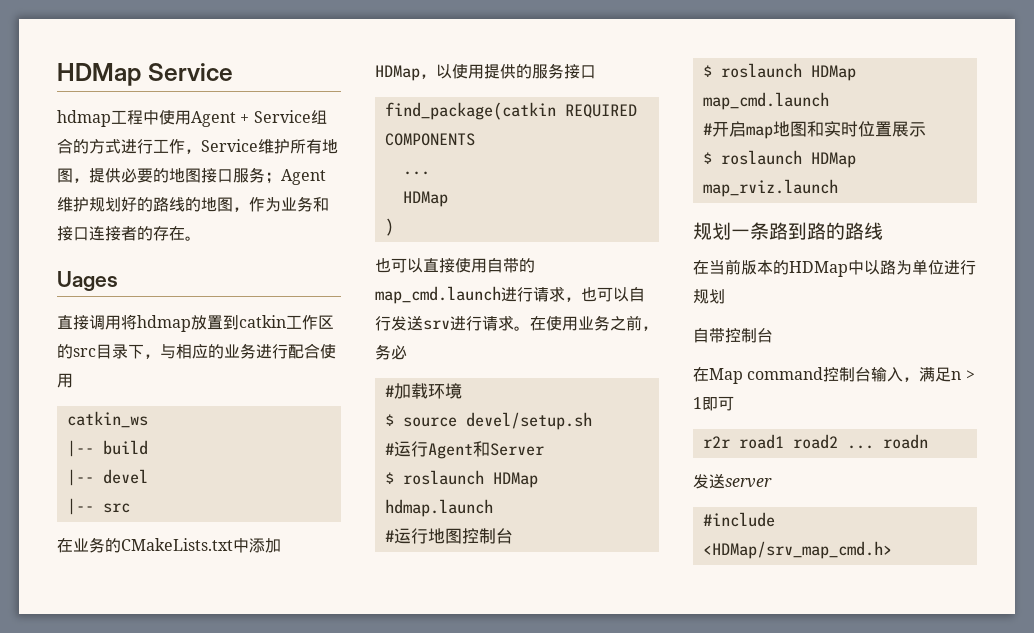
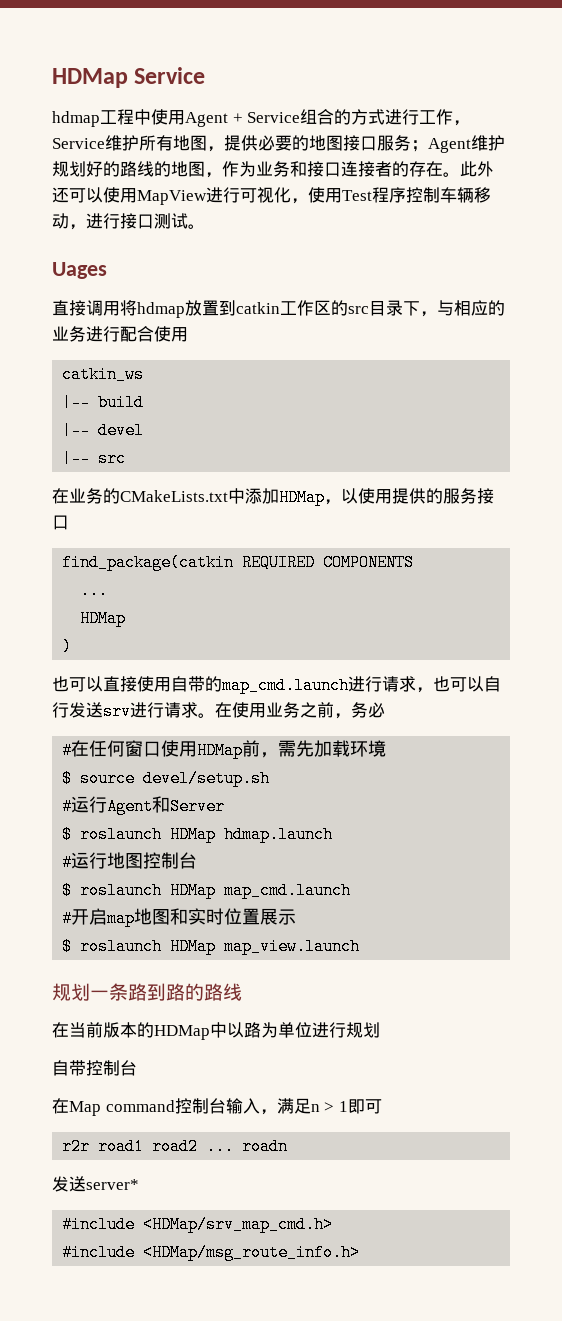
(201, 238) none -> [460,161,494,177] [52,187,491,205] [52,213,205,230] 此外还可以使用MapView进行可视化，使用Test程序控制车辆移动，进行接口测试。
(394, 391) none -> [71,740,315,759] 在任何窗口使用HDMap前，需先
[702,179,838,197] map_rviz.launch -> [224,938,361,955] map_view.launch
[725,478,772,488] server -> [86,1179,139,1190] server*
(892, 550) none -> [62,1244,361,1261] // #include <HDMap/msg_route_info.h>

